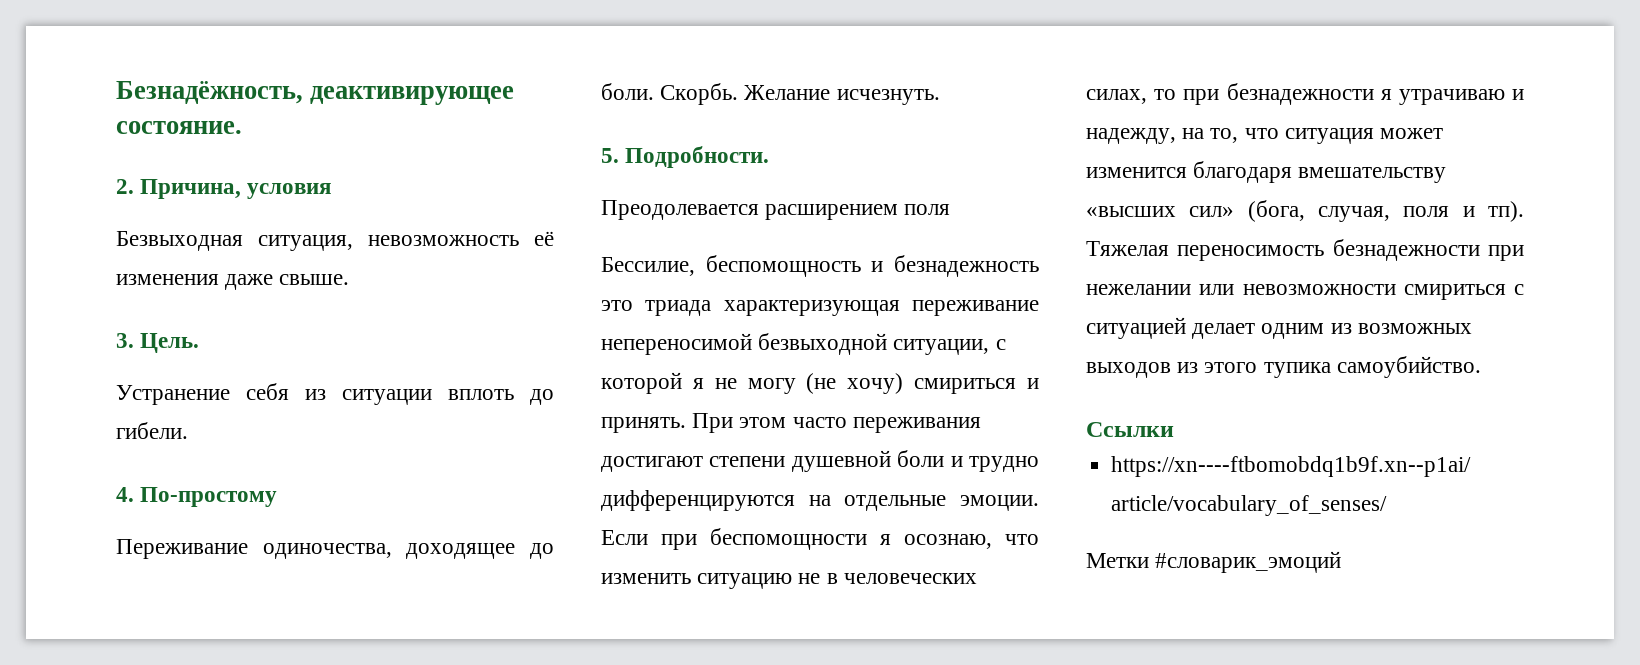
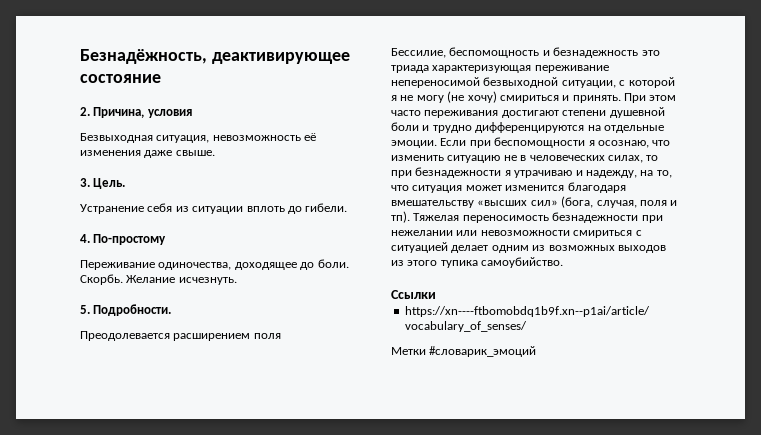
[116,121,242,134] состояние. -> [80,74,161,83] состояние

